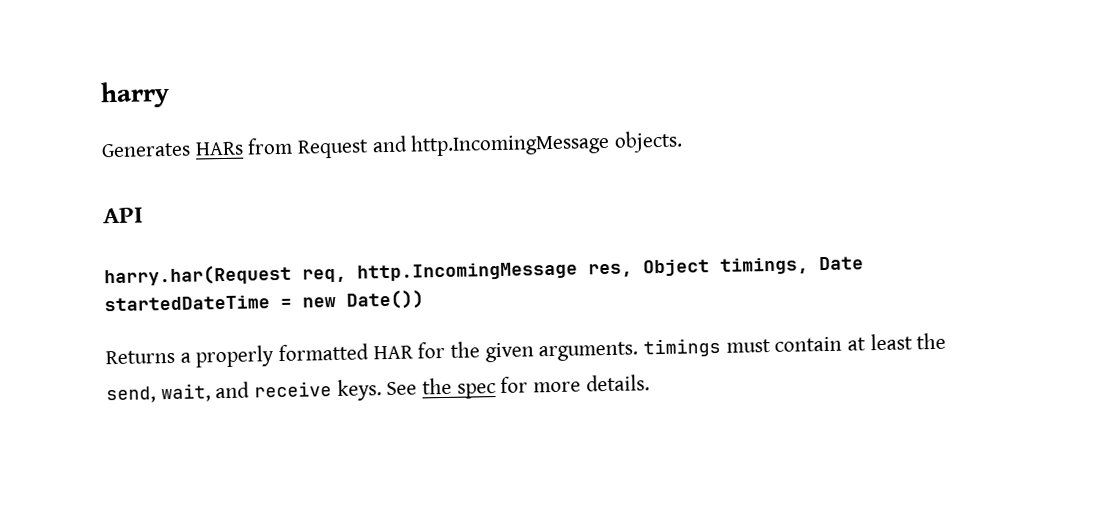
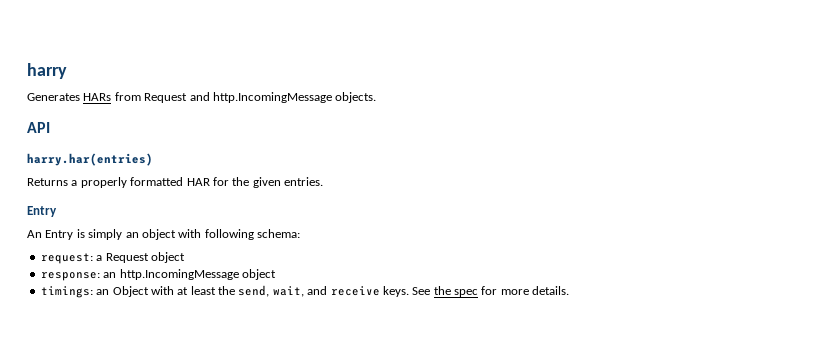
[104,256,864,287] [104,289,424,312] harry.har(Request req, http.IncomingMessage res, Object timings, Date startedDateTime = new Date()) -> [27,153,153,166] harry.har(entries)
[538,336,843,362] arguments. timings must contain -> [284,177,323,186] [27,206,57,217] [27,229,300,240] [40,252,185,264] [40,269,276,281] [40,286,174,298] entries. // Entry // An Entry is simply an object with following schema: // request: a Request object // response: an http.IncomingMessage object // timings: an Object with

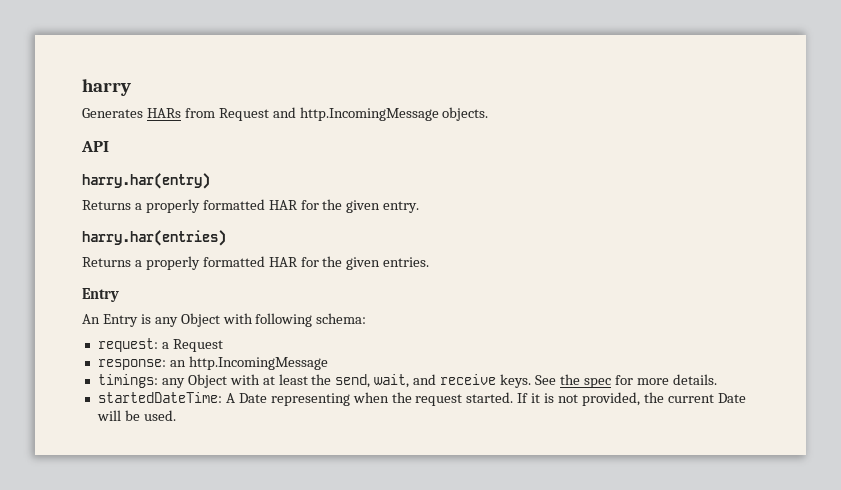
(50, 127) none -> [82,173,210,189] [82,199,420,213] // harry.har(entry) // Returns a properly formatted HAR for the given entry.
[88,229,176,240] simply an object -> [154,313,220,327] any Object
[150,252,185,263] object -> (223, 345) none
[241,269,276,280] object -> (328, 363) none
[96,289,110,295] an -> [161,378,185,388] any
(570, 290) none -> [97,392,746,406] [96,410,176,421] // startedDateTime: A Date representing when the request started. If it is not provided, the current Date will be used.

